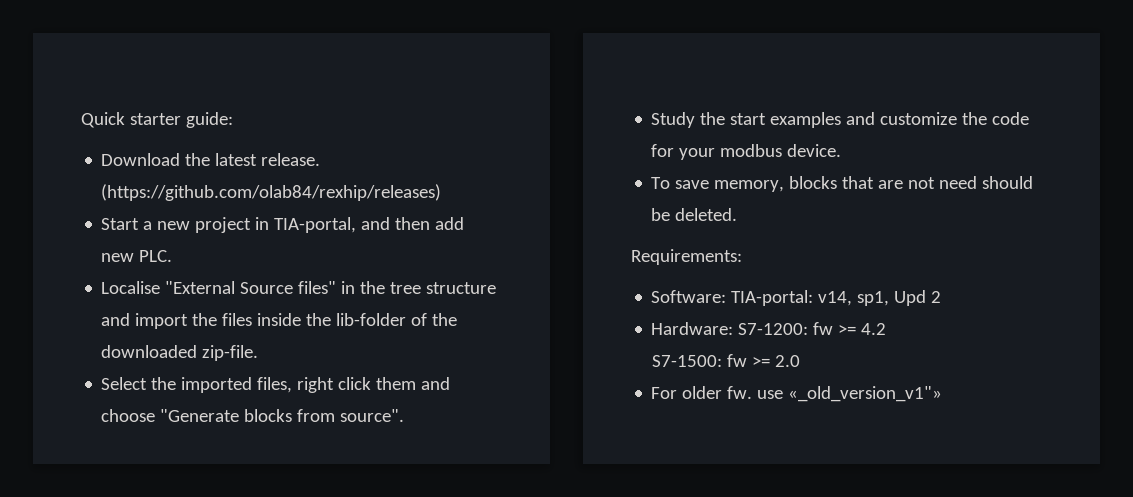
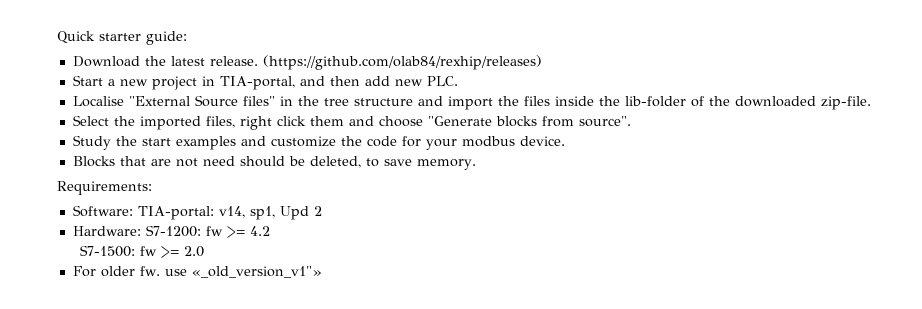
[651,176,838,192] To save memory, blocks -> [72,156,115,167] Blocks
[675,208,738,221] deleted. -> [309,156,476,170] deleted, to save memory.

